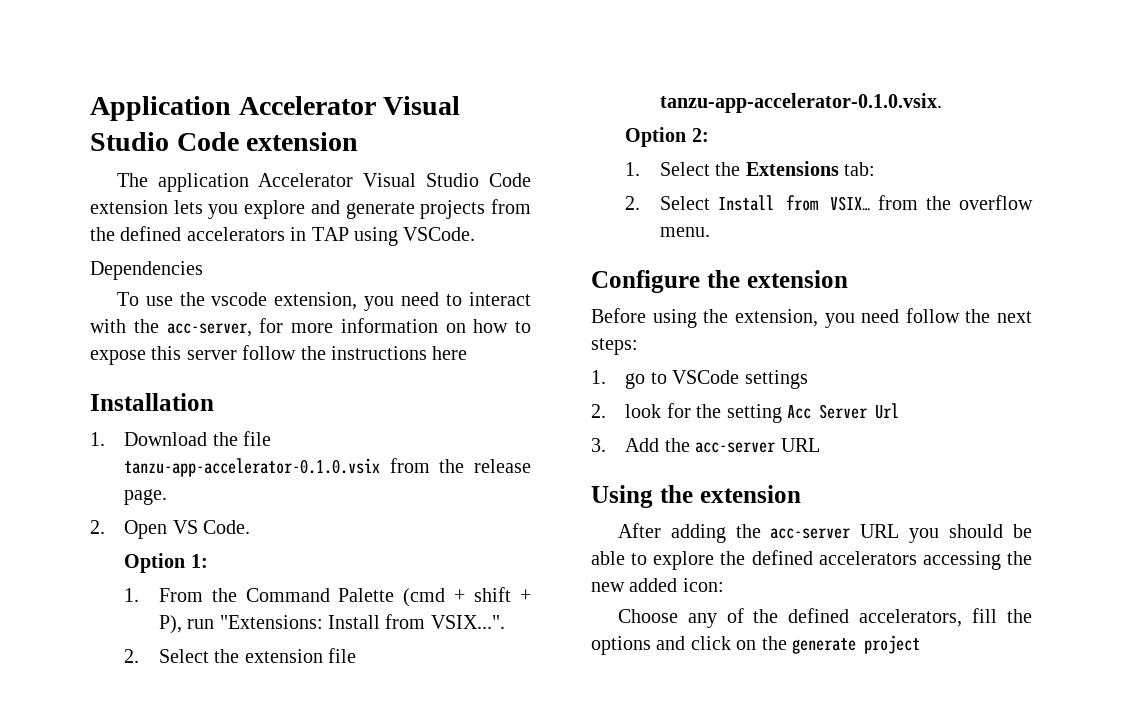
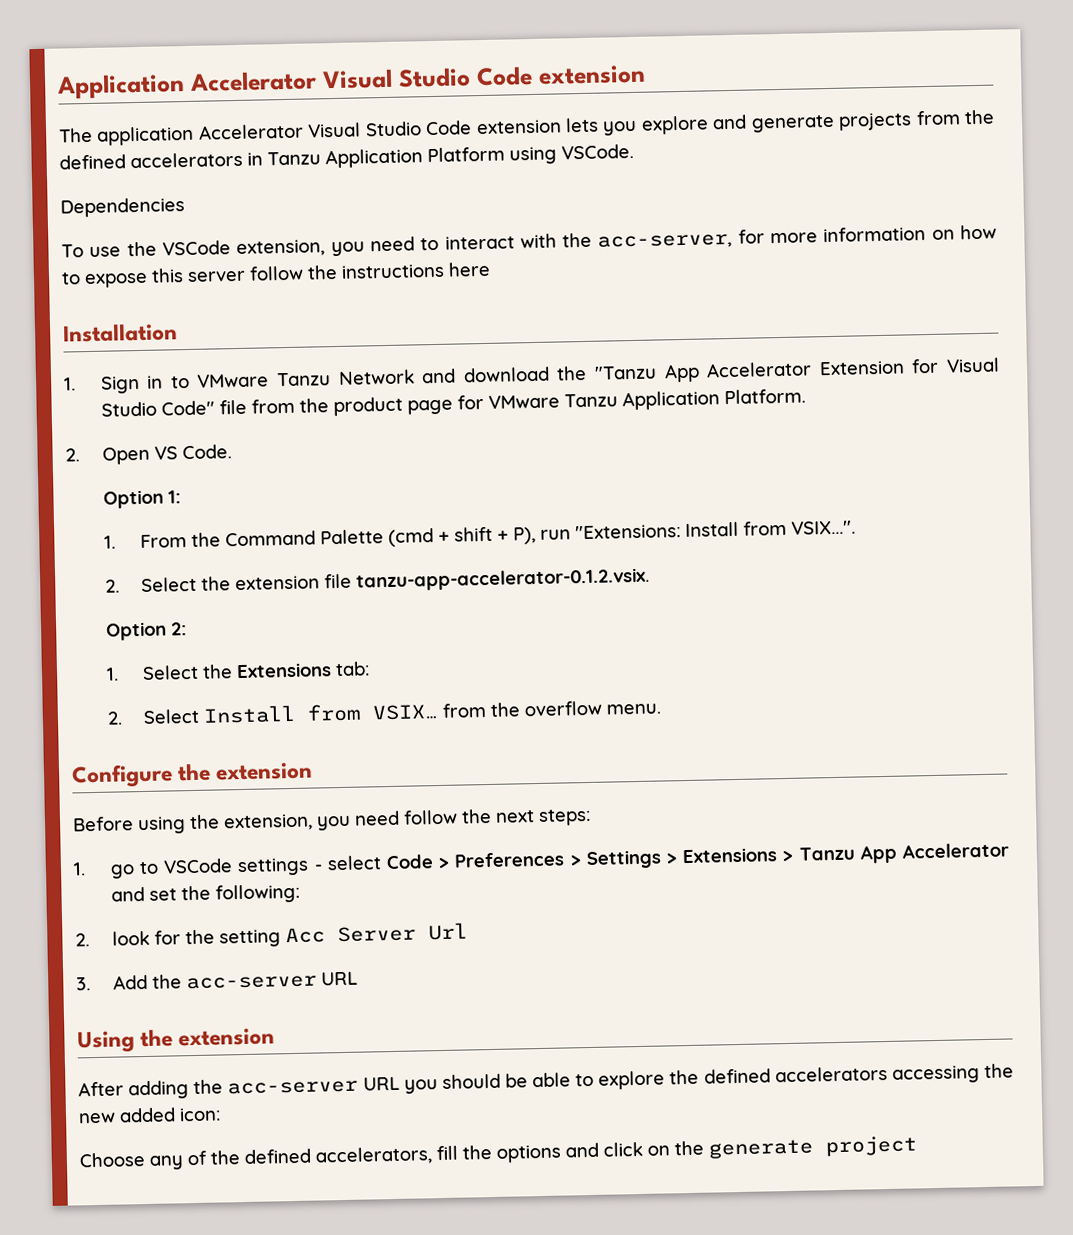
[311,227,349,241] TAP -> [267,146,505,169] Tanzu Application Platform
[211,292,268,306] vscode -> [161,240,231,256] VSCode
[124,431,272,446] [124,458,531,477] [124,489,168,505] Download the file tanzu-app-accelerator-0.1.0.vsix from the release page. -> [100,357,1000,394] [100,388,806,417] Sign in to VMware Tanzu Network and download the "Tanzu App Accelerator Extension for Visual Studio Code" file from the product page for VMware Tanzu Application Platform.
[659,93,942,113] tanzu-app-accelerator-0.1.0.vsix. -> [356,567,651,592] tanzu-app-accelerator-0.1.2.vsix.
(808, 379) none -> [313,842,1010,871] [110,883,300,904] - select Code > Preferences > Settings > Extensions > Tanzu App Accelerator and set the following:

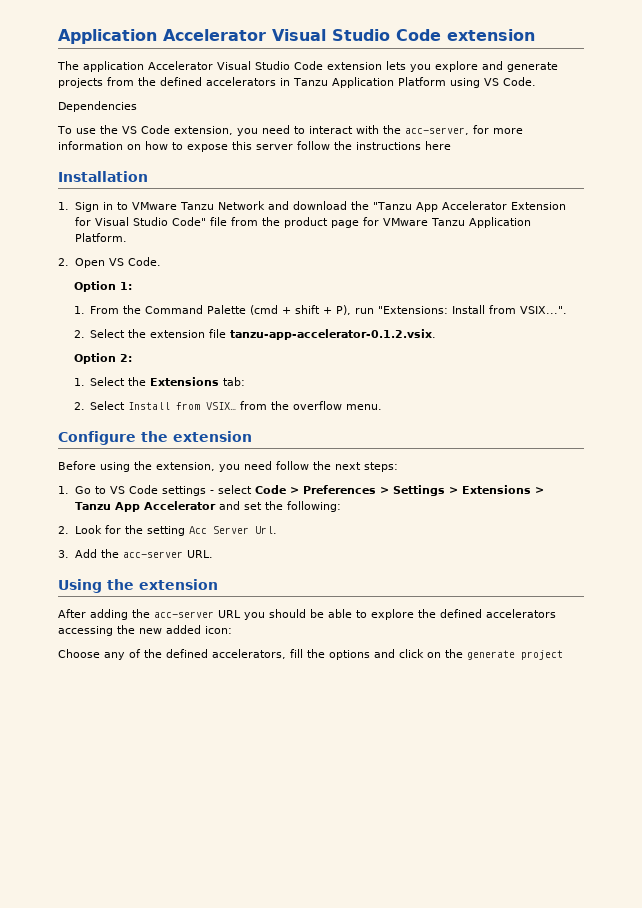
[561,143,634,160] VSCode. -> [483,77,536,86] VS Code.
[161,240,231,256] VSCode -> [121,125,170,134] VS Code
[109,858,234,879] go to VSCode -> [74,485,158,494] Go to VS Code
[111,930,150,946] look -> [74,525,102,534] Look
[427,922,468,941] Url -> [254,526,277,534] Url.
[320,971,358,986] URL -> [186,550,213,558] URL.

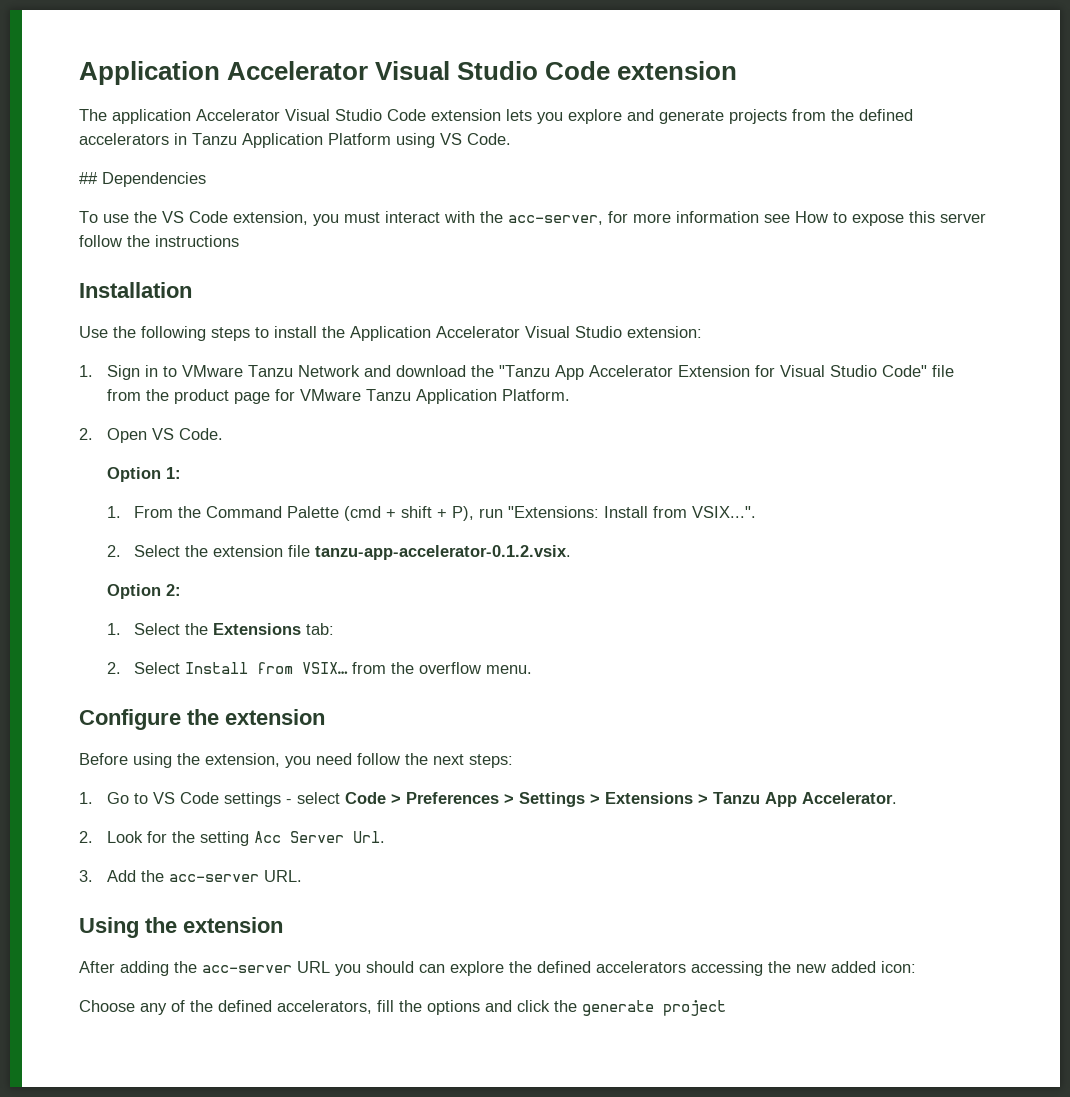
(536, 81) none -> [79,172,98,184] ##
[261,125,305,134] need to -> [344,212,380,223] must
[127,141,168,150] on how -> [764,211,828,223] see How
[425,141,451,150] here -> (239, 241) none
(148, 176) none -> [79,326,702,341] // Use the following steps to install the Application Accelerator Visual Studio extension:
[144,501,342,512] Accelerator and set the following: -> [801,792,897,804] Accelerator.
[310,609,367,618] be able to -> [419,964,445,973] can
[427,652,441,658] on -> (550, 1006) none

